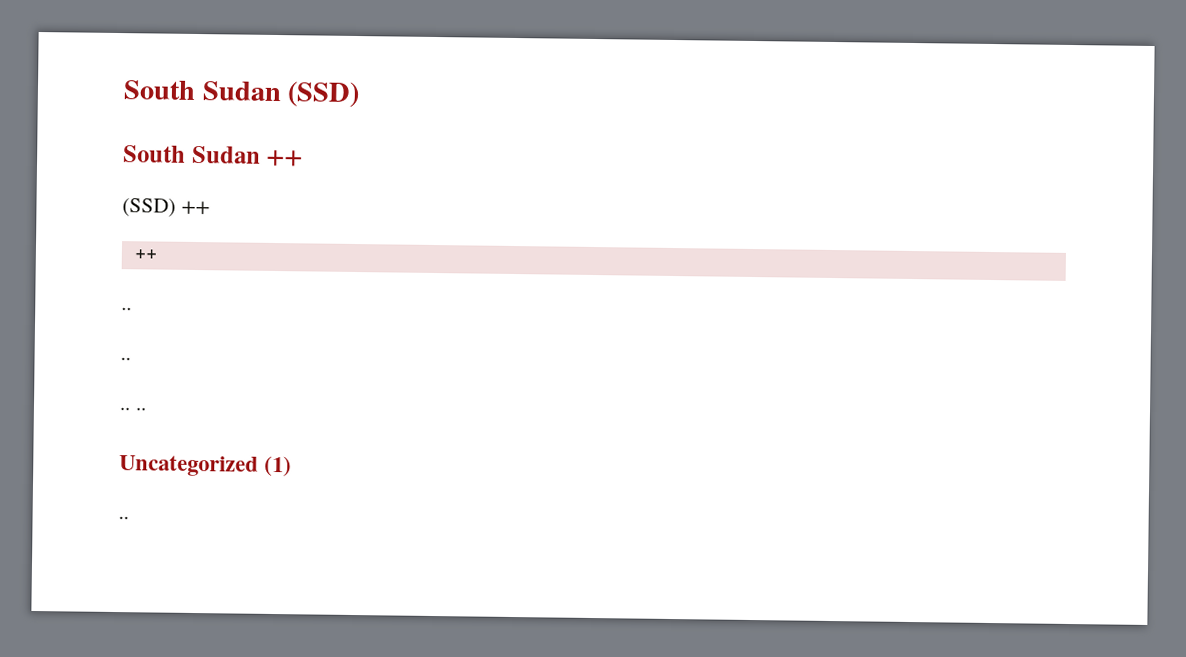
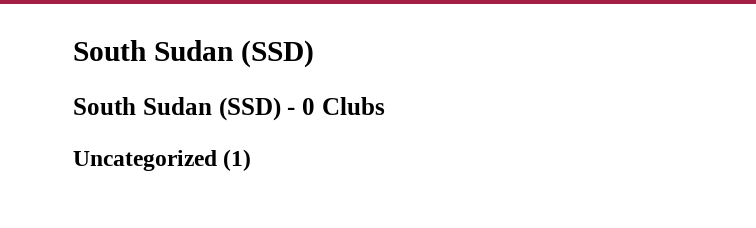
[266,149,304,167] [122,198,210,217] [133,249,157,261] [121,307,132,311] [120,357,131,361] [119,407,146,411] ++ // (SSD) ++ // ++ // .. // .. // .. .. -> [218,97,385,121] (SSD) - 0 Clubs
[118,516,129,520] // .. -> (252, 160) none

